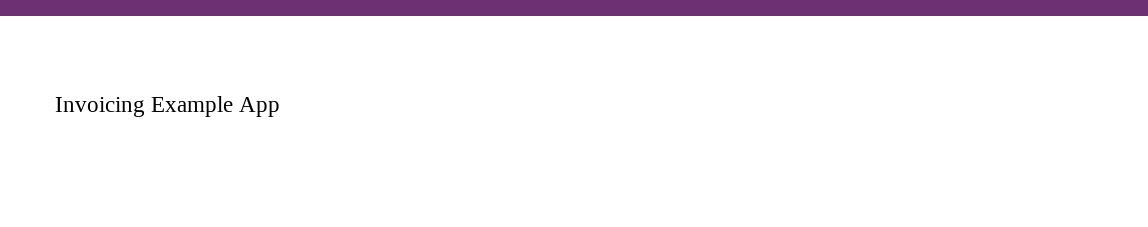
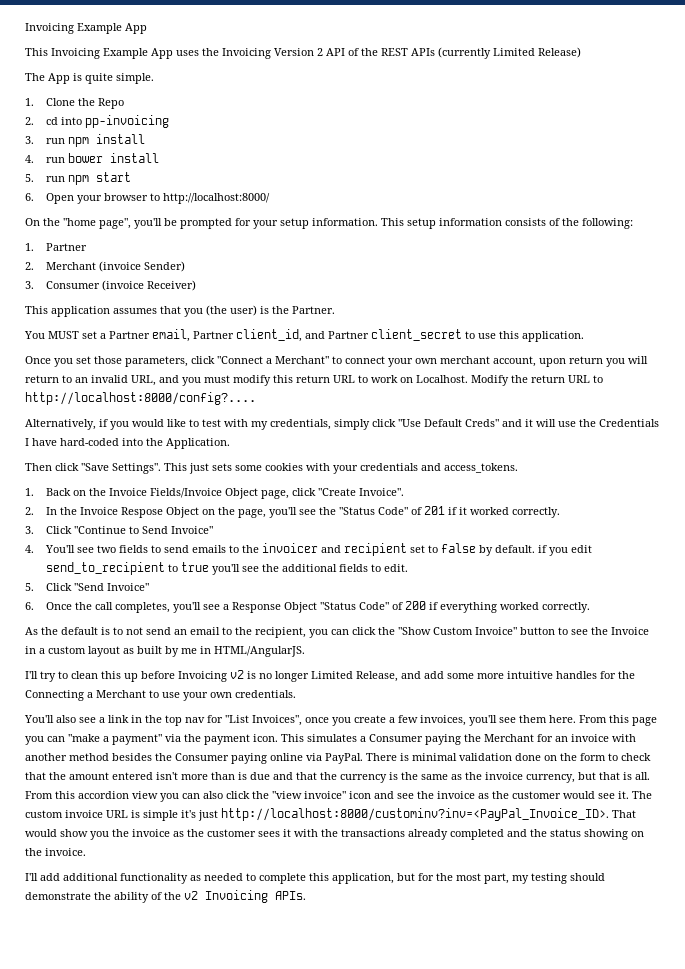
[55,96,281,117] Invoicing Example App -> [25,23,147,34] [25,47,581,59] [25,73,154,84] [25,98,125,109] [25,115,170,128] [25,134,146,147] [25,153,160,163] [25,172,132,185] [25,193,271,204] [25,218,633,229] [25,243,88,251] [25,261,186,272] [25,280,197,291] [25,305,335,317] [24,329,584,342] [25,356,648,367] [25,375,603,386] [25,392,256,405] [25,419,659,430] [25,438,230,449] [25,463,518,474] [25,488,405,499] [25,506,561,518] [25,526,214,534] [25,543,593,556] [46,562,409,575] [25,583,150,591] [25,601,591,613] [25,627,649,638] [25,646,305,657] [25,670,635,682] [25,690,296,701] [24,715,657,726] [25,734,636,745] [25,753,651,764] [25,772,650,783] [25,791,652,802] [25,808,636,821] [25,829,644,840] [25,848,86,856] [25,873,605,884] [25,890,306,903] Invoicing Example App // This Invoicing Example App uses the Invoicing Version 2 API of the REST APIs (currently Limited Release) // The App is quite simple. // 1. Clone the Repo // 2. cd into pp-invoicing // 3. run npm install // 4. run bower install // 5. run npm start // 6. Open your browser to http://localhost:8000/ // On the "home page", you'll be prompted for your setup information. This setup information consists of the following: // 1. Partner // 2. Merchant (invoice Sender) // 3. Consumer (invoice Receiver) // This application assumes that you (the user) is the Partner. // You MUST set a Partner email, Partner client_id, and Partner client_secret to use this application. // Once you set those parameters, click "Connect a Merchant" to connect your own merchant account, upon return you will return to an invalid URL, and you must modify this return URL to work on Localhost. Modify the return URL to http://localhost:8000/config?.... // Alternatively, if you would like to test with my credentials, simply click "Use Default Creds" and it will use the Credentials I have hard-coded into the Application. // Then click "Save Settings". This just sets some cookies with your credentials and access_tokens. // 1. Back on the Invoice Fields/Invoice Object page, click "Create Invoice". // 2. In the Invoice Respose Object on the page, you'll see the "Status Code" of 201 if it worked correctly. // 3. Click "Continue to Send Invoice" // 4. You'll see two fields to send emails to the invoicer and recipient set to false by default. if you edit send_to_recipient to true you'll see the additional fields to edit. // 5. Click "Send Invoice" // 6. Once the call completes, you'll see a Response Object "Status Code" of 200 if everything worked correctly. // As the default is to not send an email to the recipient, you can click the "Show Custom Invoice" button to see the Invoice in a custom layout as built by me in HTML/AngularJS. // I'll try to clean this up before Invoicing v2 is no longer Limited Release, and add some more intuitive handles for the Connecting a Merchant to use your own credentials. // You'll also see a link in the top nav for "List Invoices", once you create a few invoices, you'll see them here. From this page you can "make a payment" via the payment icon. This simulates a Consumer paying the Merchant for an invoice with another method besides the Consumer paying online via PayPal. There is minimal validation done on the form to check that the amount entered isn't more than is due and that the currency is the same as the invoice currency, but that is all. From this accordion view you can also click the "view invoice" icon and see the invoice as the customer would see it. The custom invoice URL is simple it's just http://localhost:8000/custominv?inv=<PayPal_Invoice_ID>. That would show you the invoice as the customer sees it with the transactions already completed and the status showing on the invoice. // I'll add additional functionality as needed to complete this application, but for the most part, my testing should demonstrate the ability of the v2 Invoicing APIs.

